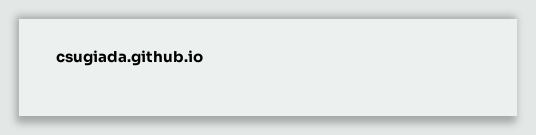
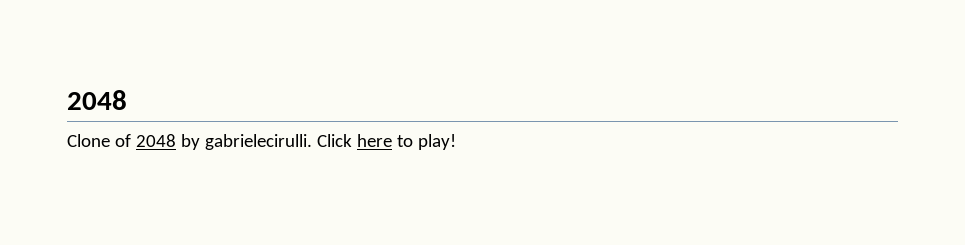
[56,50,203,66] csugiada.github.io -> [67,90,127,110] [67,134,456,150] 2048 // Clone of 2048 by gabrielecirulli. Click here to play!

